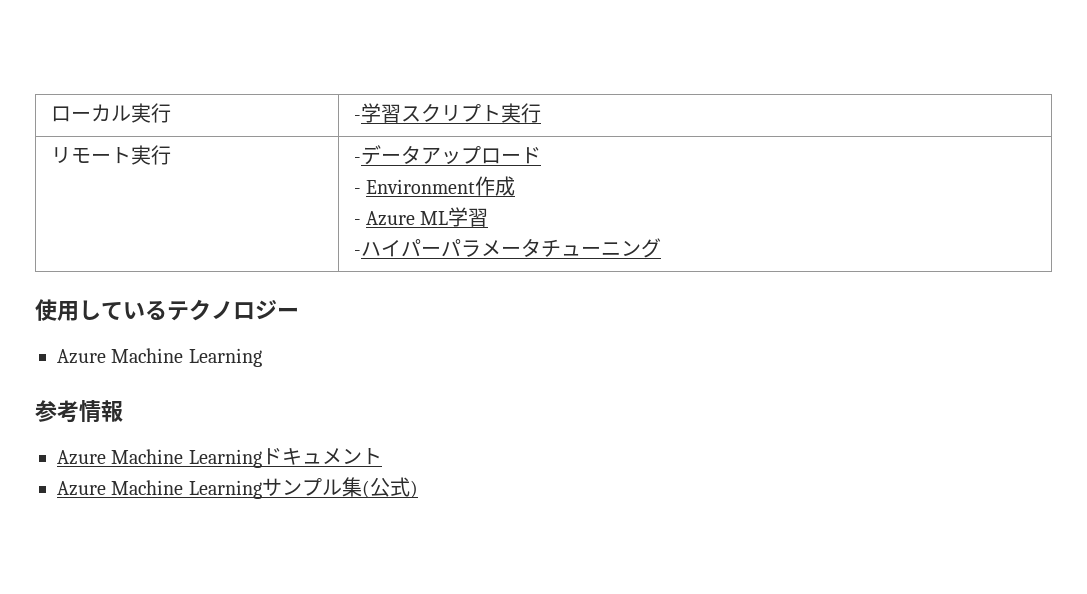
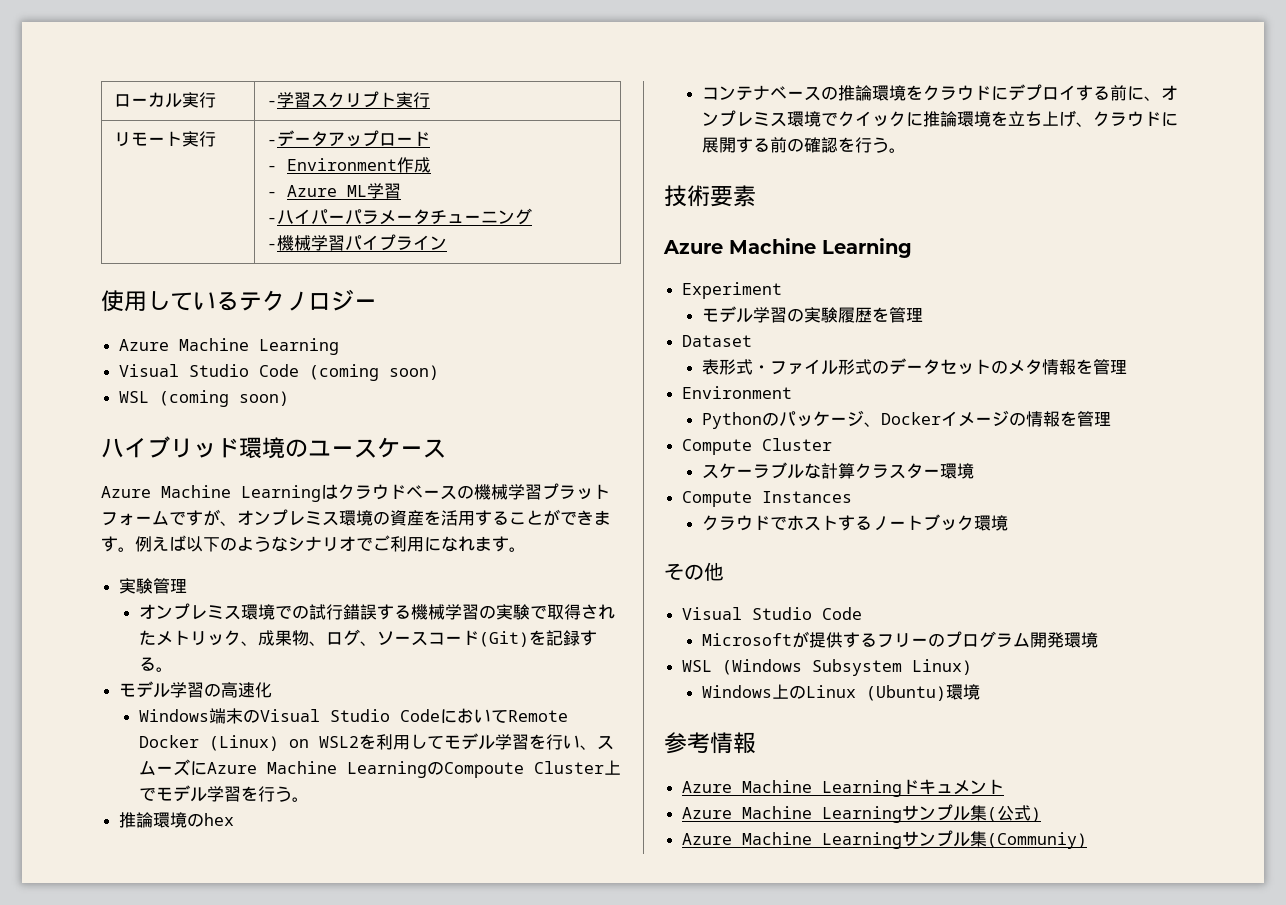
(661, 248) none -> [266,234,447,251] // -機械学習パイプライン
(262, 357) none -> [119,364,440,381] [119,390,290,407] [101,436,446,459] [101,483,610,502] [101,509,611,526] [101,535,526,552] [119,578,188,594] [138,603,615,620] [138,629,597,647] [138,657,173,672] [119,681,273,698] [138,708,568,724] [138,733,614,751] [138,759,621,778] [138,785,309,802] [119,812,235,828] [701,84,1178,101] [701,110,1178,127] [701,137,906,153] [664,185,756,207] [663,238,912,258] [682,282,783,299] [701,306,923,323] [682,335,753,347] [701,358,1127,375] [682,386,793,399] [701,410,1111,429] [682,438,833,455] [701,462,974,479] [682,491,853,507] [701,514,1008,531] [664,562,724,581] [682,607,863,620] [701,631,1098,648] [682,659,973,676] [701,684,980,701] // Visual Studio Code (coming soon) // WSL (coming soon) // ハイブリッド環境のユースケース // Azure Machine Learningはクラウドベースの機械学習プラットフォームですが、オンプレミス環境の資産を活用することができます。例えば以下のようなシナリオでご利用になれます。 // 実験管理 // オンプレミス環境での試行錯誤する機械学習の実験で取得されたメトリック、成果物、ログ、ソースコード(Git)を記録する。 // モデル学習の高速化 // Windows端末のVisual Studio CodeにおいてRemote Docker (Linux) on WSL2を利用してモデル学習を行い、スムーズにAzure Machine LearningのCompoute Cluster上でモデル学習を行う。 // 推論環境のhex // コンテナベースの推論環境をクラウドにデプロイする前に、オンプレミス環境でクイックに推論環境を立ち上げ、クラウドに展開する前の確認を行う。 // 技術要素 // Azure Machine Learning // Experiment // モデル学習の実験履歴を管理 // Dataset // 表形式・ファイル形式のデータセットのメタ情報を管理 // Environment // Pythonのパッケージ、Dockerイメージの情報を管理 // Compute Cluster // スケーラブルな計算クラスター環境 // Compute Instances // クラウドでホストするノートブック環境 // その他 // Visual Studio Code // Microsoftが提供するフリーのプログラム開発環境 // WSL (Windows Subsystem Linux) // Windows上のLinux (Ubuntu)環境
(418, 489) none -> [682,830,1088,849] // Azure Machine Learningサンプル集(Communiy)

